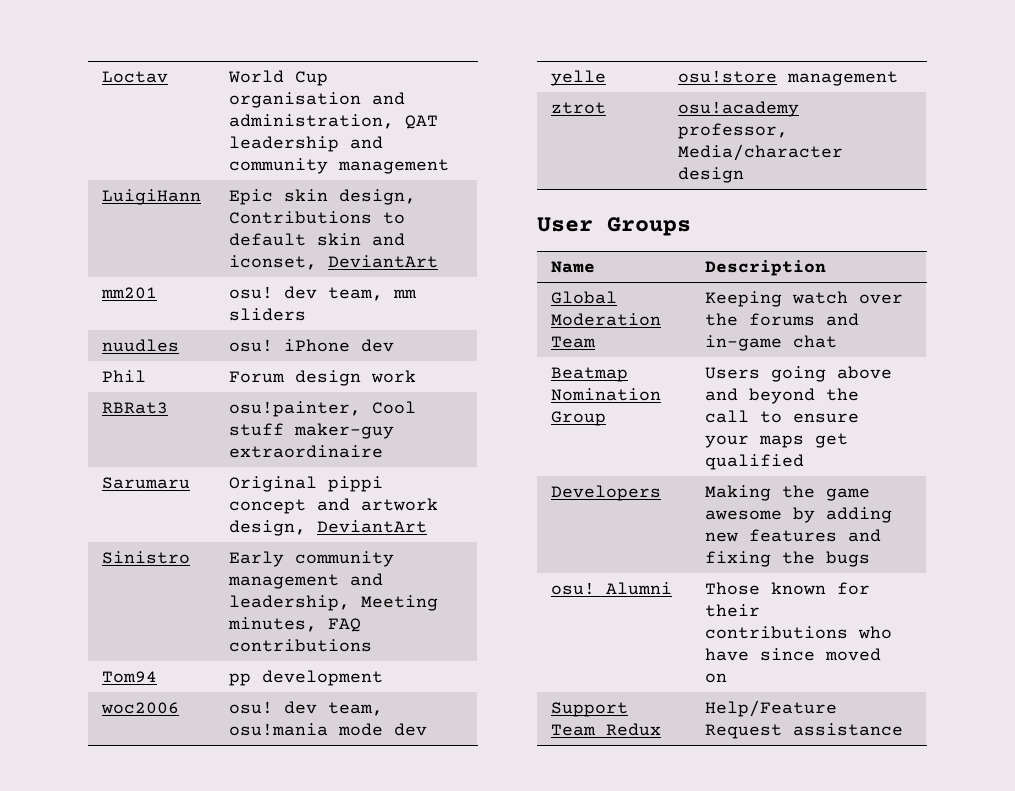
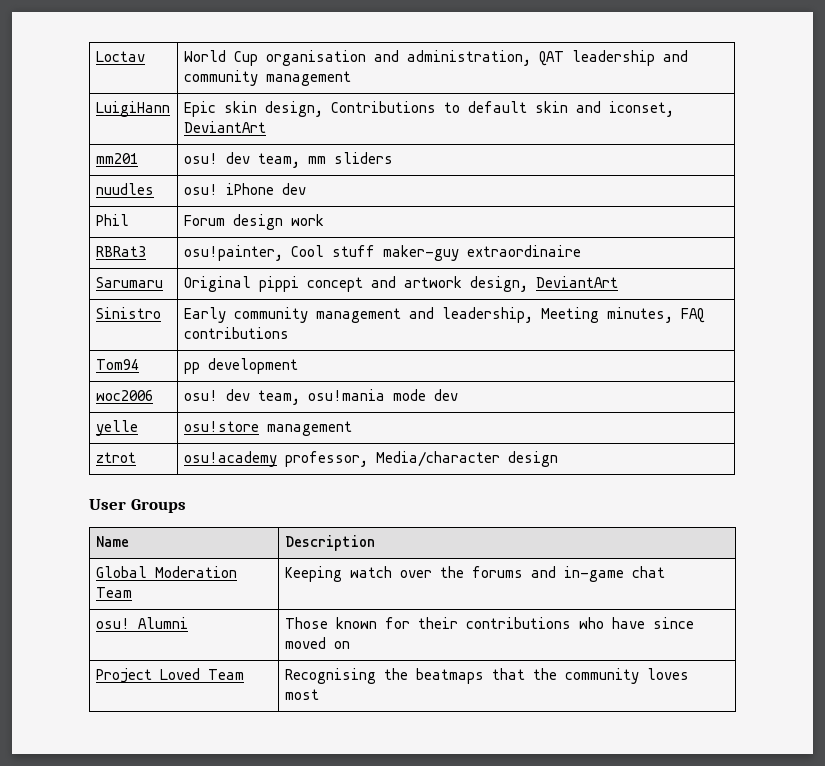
[550,367,628,382] [550,388,661,401] [550,411,606,426] [704,366,892,382] [704,388,859,404] [704,410,859,423] [704,433,848,448] [704,454,804,470] [550,485,661,501] [704,485,870,501] [704,507,892,523] [704,529,881,542] [704,551,870,567] // Beatmap Nomination Group | Users going above and beyond the call to ensure your maps get qualified // Developers | Making the game awesome by adding new features and fixing the bugs -> (665, 572) none
[550,702,628,717] [550,723,661,736] [704,700,837,717] [704,723,903,739] Support Team Redux | Help/Feature Request assistance -> [95,668,244,683] [284,668,689,684] [284,689,319,700] Project Loved Team | Recognising the beatmaps that the community loves most

